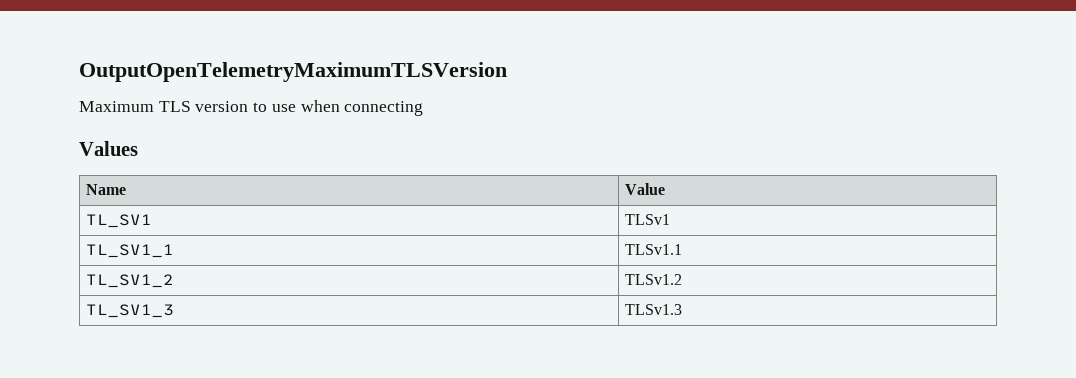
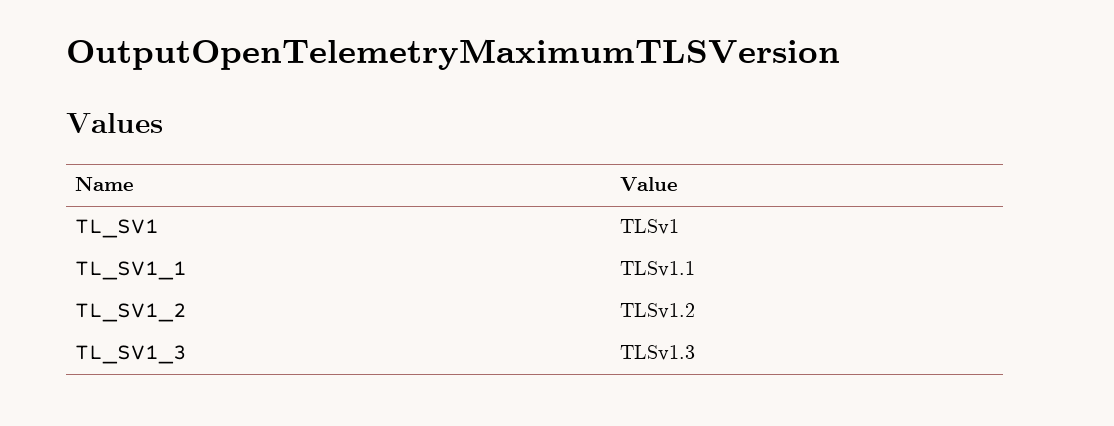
[79,100,424,116] // Maximum TLS version to use when connecting -> (840, 54) none

